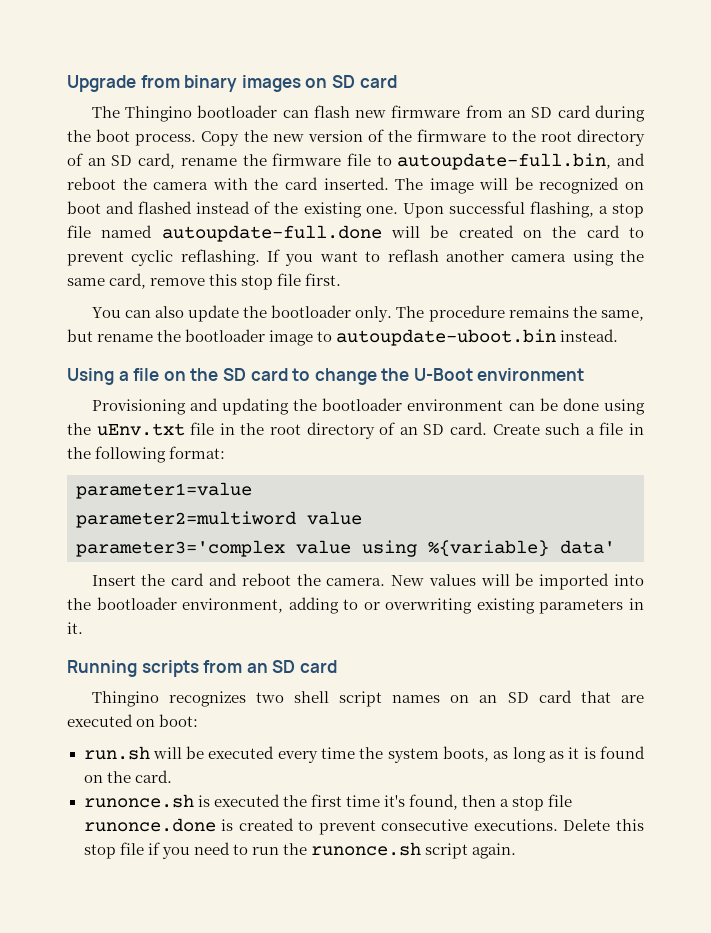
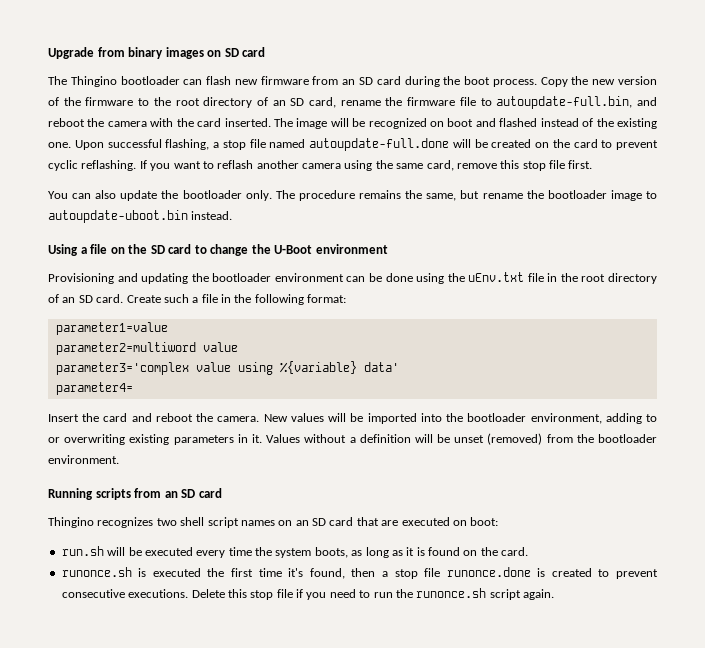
(615, 547) none -> [55,382,133,395] // parameter4=
(83, 628) none -> [266,433,657,445] [48,455,119,464] Values without a definition will be unset (removed) from the bootloader environment.

